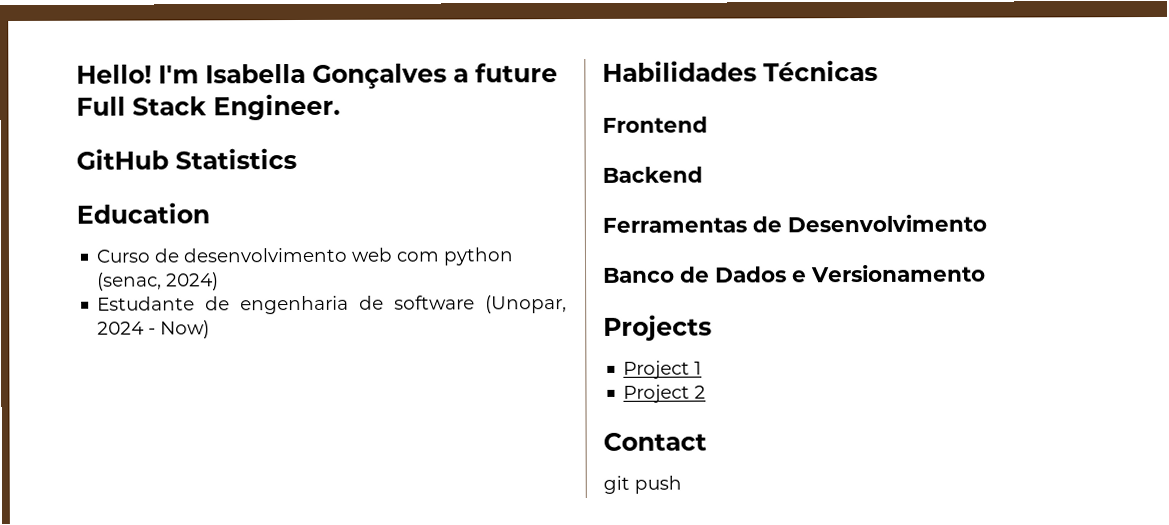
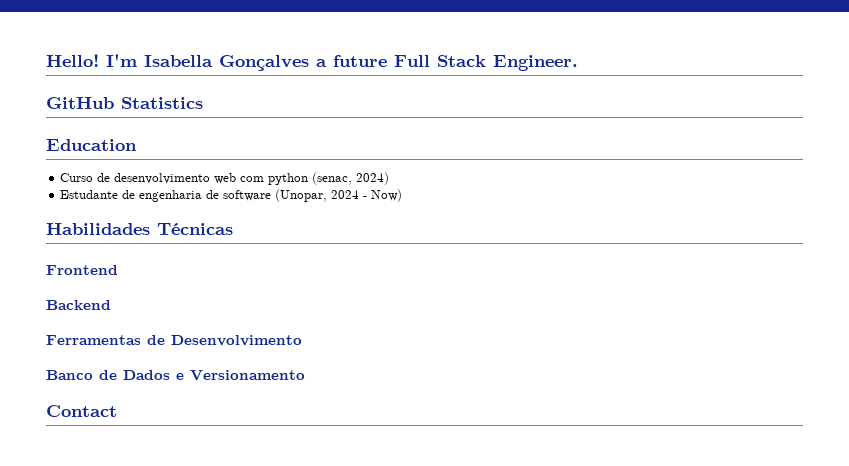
[603,314,712,341] [623,360,703,379] [623,384,707,403] // Projects // Project 1 // Project 2 -> (305, 375) none
[603,475,682,494] // git push -> (117, 411) none

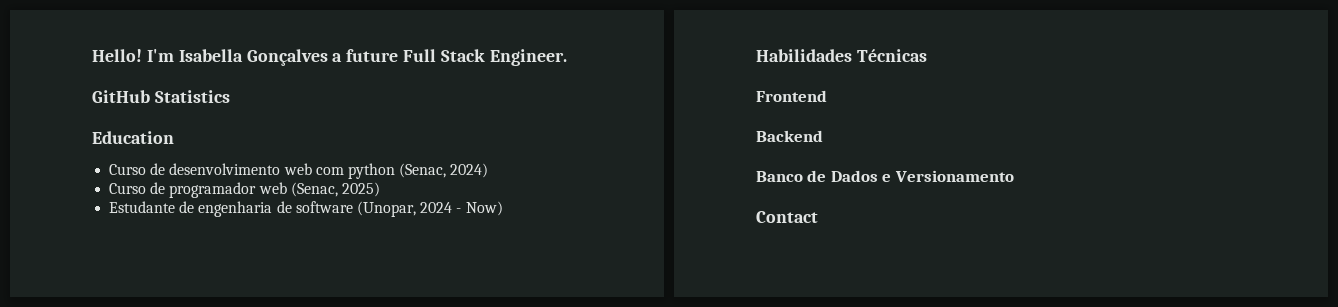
[312,172,353,185] (senac, -> [399,163,447,178] (Senac,
(390, 178) none -> [109,182,380,198] // Curso de programador web (Senac, 2025)
[46,335,302,346] // Ferramentas de Desenvolvimento -> (823, 136) none

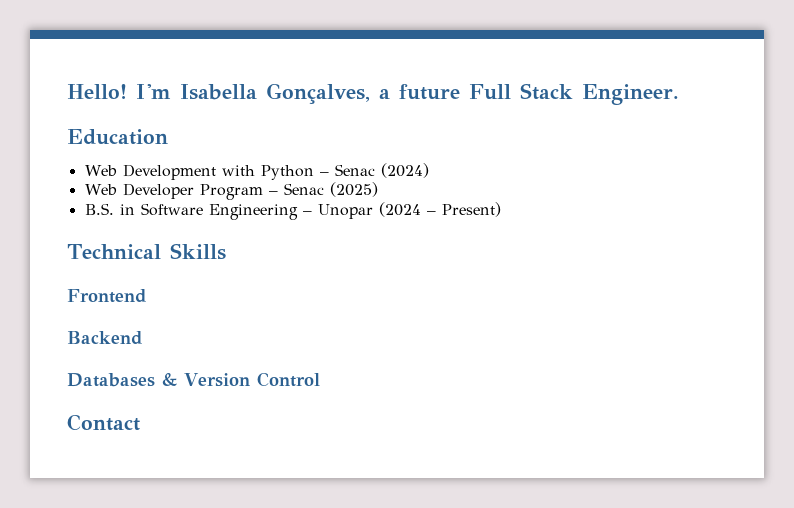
[246,49,328,66] Gonçalves -> [266,83,370,104] Gonçalves,
[92,90,230,103] // GitHub Statistics -> (679, 94) none
[109,163,489,179] [109,182,380,198] [109,201,503,217] [756,49,927,62] [756,90,827,102] [756,130,823,142] [756,170,1014,182] Curso de desenvolvimento web com python (Senac, 2024) // Curso de programador web (Senac, 2025) // Estudante de engenharia de software (Unopar, 2024 - Now) // Habilidades Técnicas // Frontend // Backend // Banco de Dados e Versionamento -> [84,163,429,180] [84,182,378,200] [84,202,501,220] [67,243,226,260] [67,289,147,303] [67,331,143,345] [67,372,320,387] Web Development with Python – Senac (2024) // Web Developer Program – Senac (2025) // B.S. in Software Engineering – Unopar (2024 – Present) // Technical Skills // Frontend // Backend // Databases & Version Control

